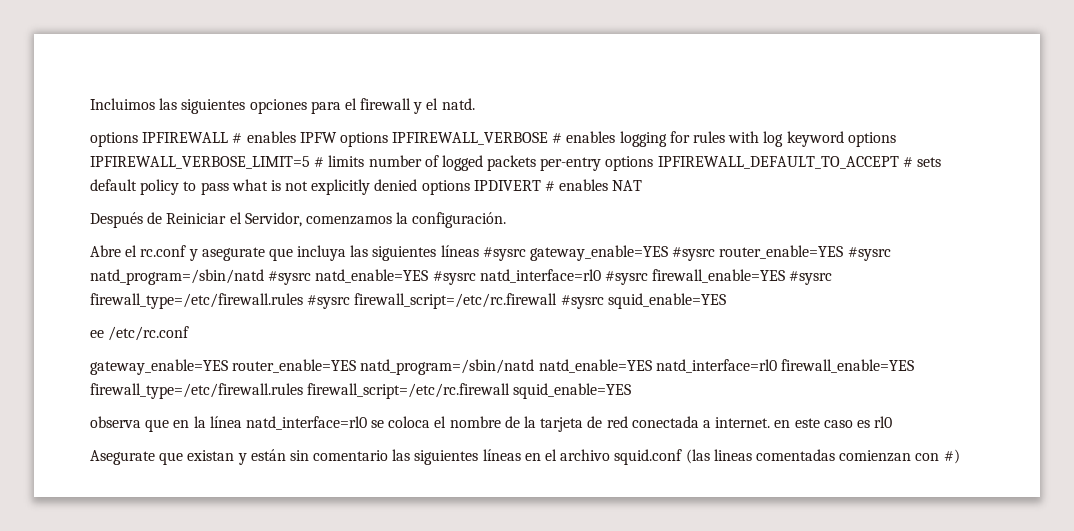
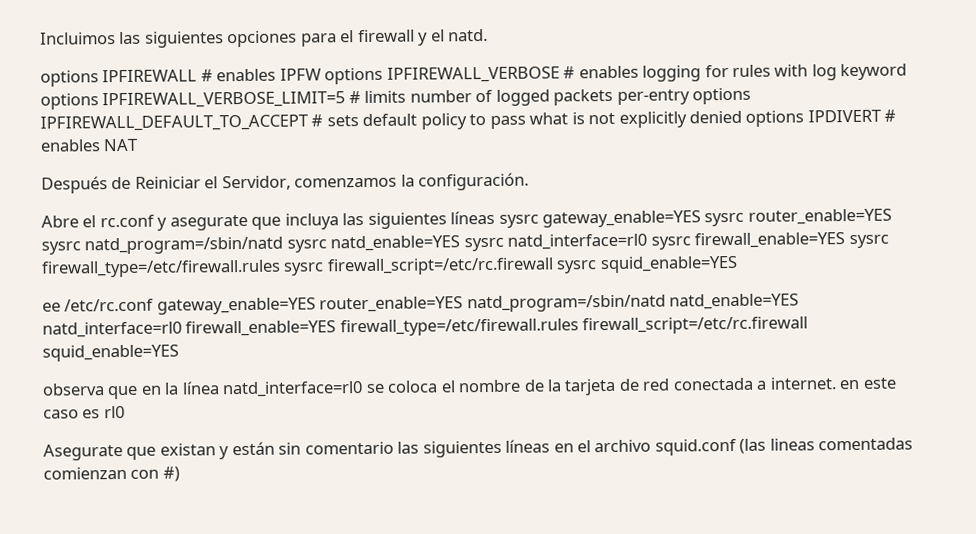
[482,245,891,261] [90,269,833,285] [90,293,604,309] #sysrc gateway_enable=YES #sysrc router_enable=YES #sysrc natd_program=/sbin/natd #sysrc natd_enable=YES #sysrc natd_interface=rl0 #sysrc firewall_enable=YES #sysrc firewall_type=/etc/firewall.rules #sysrc firewall_script=/etc/rc.firewall #sysrc -> [498,208,892,228] [41,232,889,255] [41,257,598,278] sysrc gateway_enable=YES sysrc router_enable=YES sysrc natd_program=/sbin/natd sysrc natd_enable=YES sysrc natd_interface=rl0 sysrc firewall_enable=YES sysrc firewall_type=/etc/firewall.rules sysrc firewall_script=/etc/rc.firewall sysrc
(190, 333) // -> (155, 305) none

